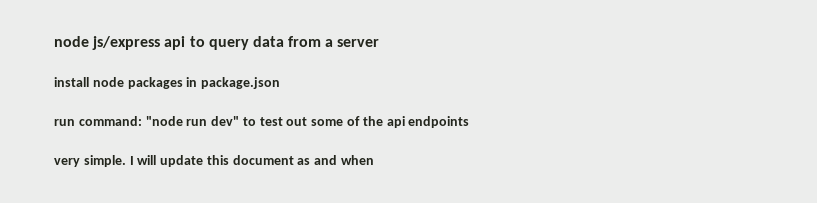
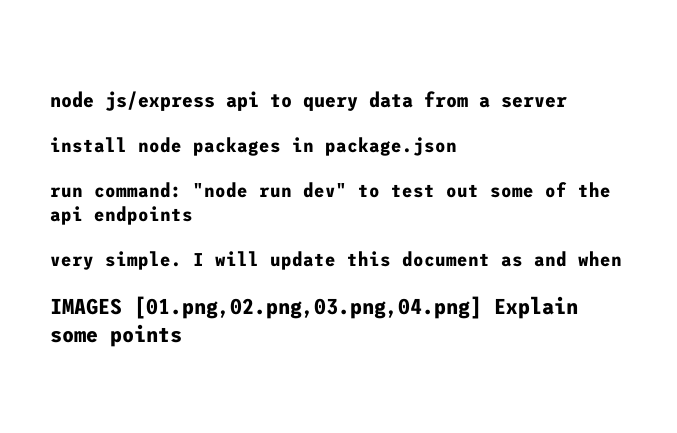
(375, 160) none -> [50,296,578,319] [50,324,182,347] // IMAGES [01.png,02.png,03.png,04.png] Explain some points

